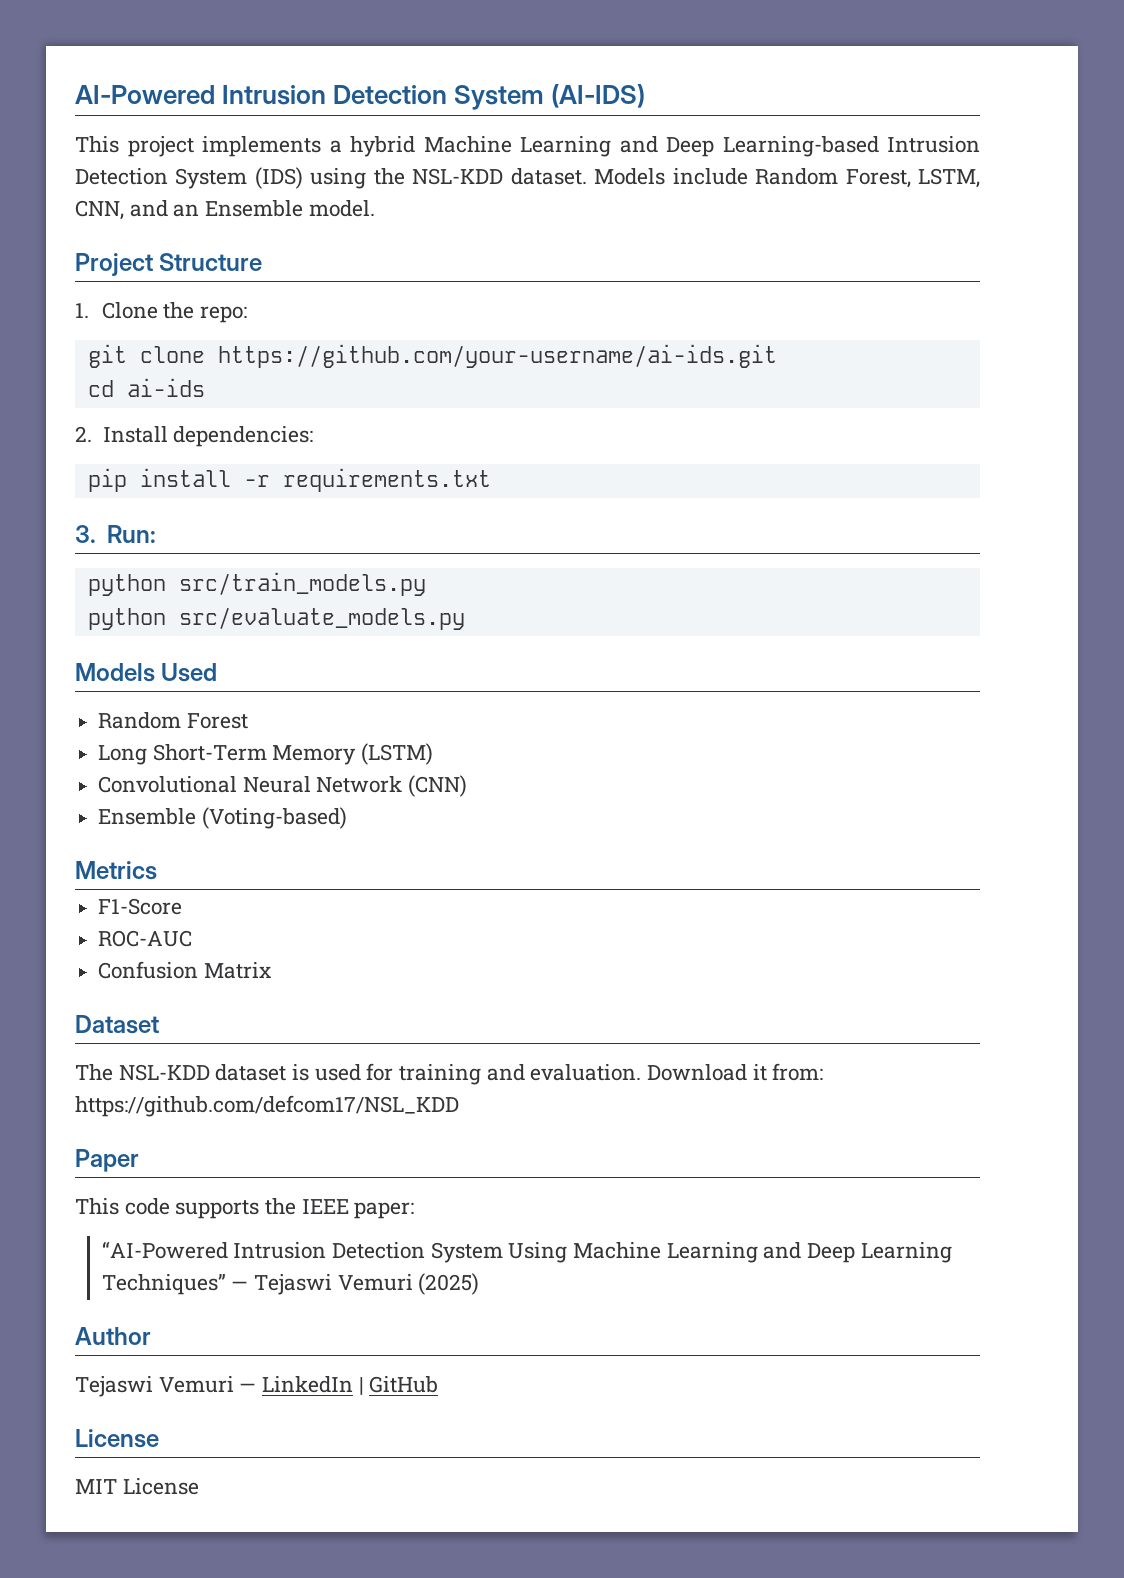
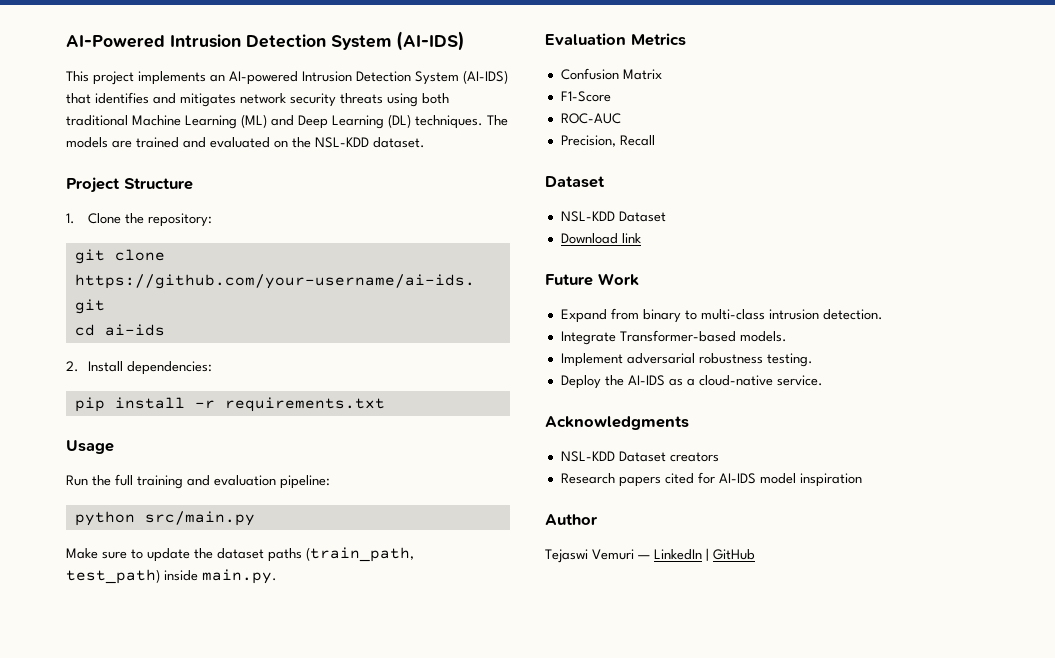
[329,136,980,157] [75,167,981,189] [75,200,375,220] a hybrid Machine Learning and Deep Learning-based Intrusion Detection System (IDS) using the NSL-KDD dataset. Models include Random Forest, LSTM, CNN, and an Ensemble model. -> [210,70,508,85] [66,92,449,107] [66,114,508,129] [66,137,425,148] an AI-powered Intrusion Detection System (AI-IDS) that identifies and mitigates network security threats using both traditional Machine Learning (ML) and Deep Learning (DL) techniques. The models are trained and evaluated on the NSL-KDD dataset.
[199,306,247,323] repo: -> [147,213,212,227] repository:
[75,525,156,543] [87,572,426,596] [87,607,465,630] [75,663,218,682] [98,712,248,729] [98,743,434,765] [98,775,468,797] [98,807,347,829] [75,861,157,880] 3. Run: // python src/train_models.py // python src/evaluate_models.py // Models Used // Random Forest // Long Short-Term Memory (LSTM) // Convolutional Neural Network (CNN) // Ensemble (Voting-based) // Metrics -> [66,440,114,454] [66,474,330,489] [74,511,255,526] [66,547,414,562] [66,569,277,584] [545,33,686,46] [560,68,662,80] Usage // Run the full training and evaluation pipeline: // python src/main.py // Make sure to update the dataset paths (train_path, test_path) inside main.py. // Evaluation Metrics // Confusion Matrix
[98,961,271,979] [75,1015,159,1034] [75,1063,824,1085] [75,1095,459,1117] [75,1149,139,1172] [75,1198,415,1219] [101,1241,952,1263] [101,1273,480,1295] Confusion Matrix // Dataset // The NSL-KDD dataset is used for training and evaluation. Download it from: https://github.com/defcom17/NSL_KDD // Paper // This code supports the IEEE paper: // “AI-Powered Intrusion Detection System Using Machine Learning and Deep Learning Techniques” — Tejaswi Vemuri (2025) -> [560,135,655,147] [545,176,605,188] [560,211,666,222] [560,233,641,244] [545,273,639,286] [560,308,883,323] [560,330,787,345] [560,353,813,367] [560,375,823,389] [545,416,689,430] [560,451,719,462] [560,472,862,487] Precision, Recall // Dataset // NSL-KDD Dataset // Download link // Future Work // Expand from binary to multi-class intrusion detection. // Integrate Transformer-based models. // Implement adversarial robustness testing. // Deploy the AI-IDS as a cloud-native service. // Acknowledgments // NSL-KDD Dataset creators // Research papers cited for AI-IDS model inspiration
[75,1429,159,1448] [75,1478,199,1495] // License // MIT License -> (755, 554) none

